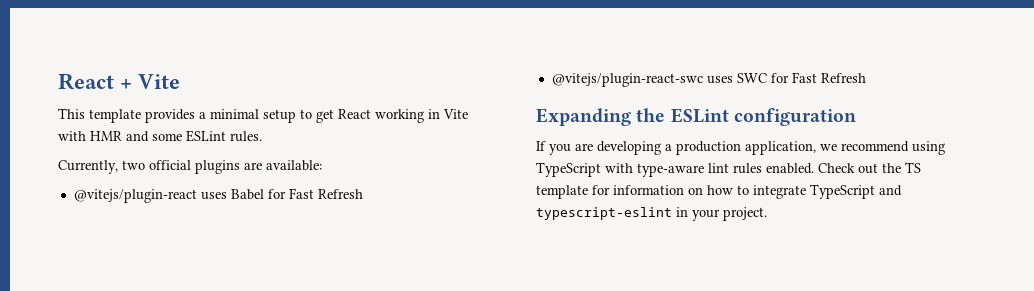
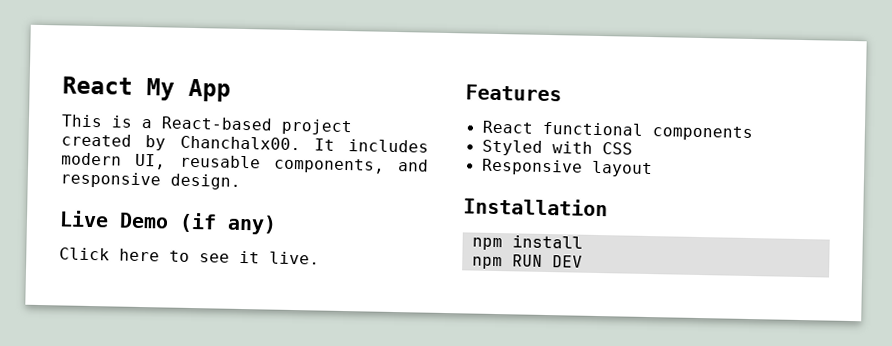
[58,73,181,90] React + Vite -> [62,76,231,102] React My App
[89,109,468,123] [58,130,262,142] [58,160,322,174] [73,188,363,203] [551,72,866,87] [536,108,856,126] [536,141,945,155] [536,162,921,177] [536,184,902,199] [536,207,767,221] template provides a minimal setup to get React working in Vite with HMR and some ESLint rules. // Currently, two official plugins are available: // @vitejs/plugin-react uses Babel for Fast Refresh // @vitejs/plugin-react-swc uses SWC for Fast Refresh // Expanding the ESLint configuration // If you are developing a production application, we recommend using TypeScript with type-aware lint rules enabled. Check out the TS template for information on how to integrate TypeScript and typescript-eslint in your project. -> [111,115,353,136] [61,133,429,153] [61,152,429,174] [60,171,241,190] [59,210,277,235] [59,247,320,265] [465,84,562,102] [481,120,753,142] [481,139,633,156] [480,158,653,178] [463,197,608,217] [471,234,583,251] [471,254,583,270] is a React-based project created by Chanchalx00. It includes modern UI, reusable components, and responsive design. // Live Demo (if any) // Click here to see it live. // Features // React functional components // Styled with CSS // Responsive layout // Installation // npm install // npm RUN DEV

